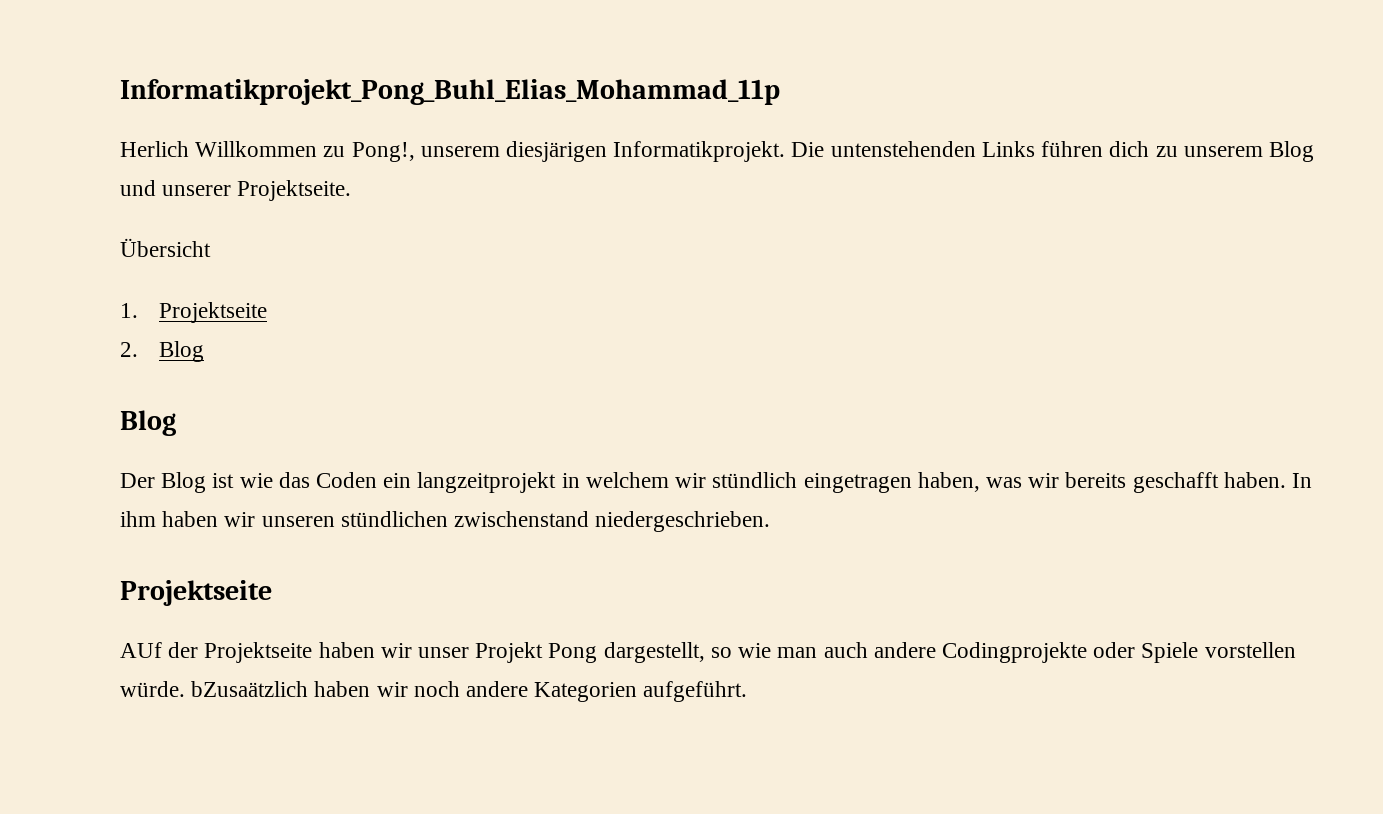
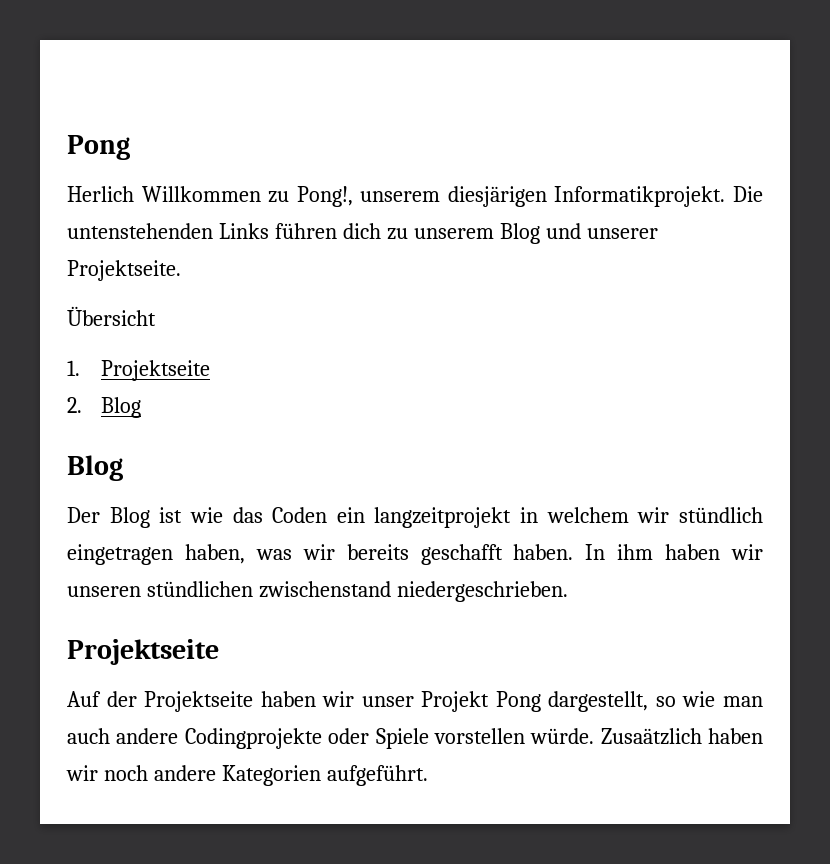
[120,79,780,105] Informatikprojekt_Pong_Buhl_Elias_Mohammad_11p -> [67,135,130,160] Pong
[120,642,162,658] AUf -> [67,691,101,707] Auf
[191,681,309,697] bZusaätzlich -> [600,728,702,745] Zusaätzlich

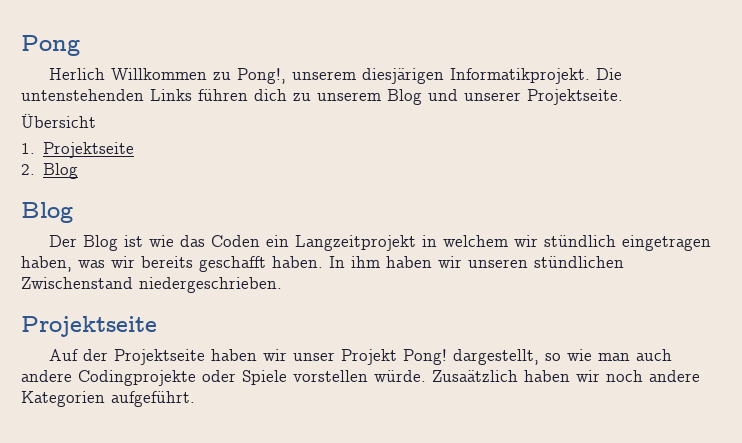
[374,507,512,528] langzeitprojekt -> [294,235,416,251] Langzeitprojekt
[258,581,391,598] zwischenstand -> [21,277,133,289] Zwischenstand
[495,691,541,712] Pong -> [402,349,447,365] Pong!

